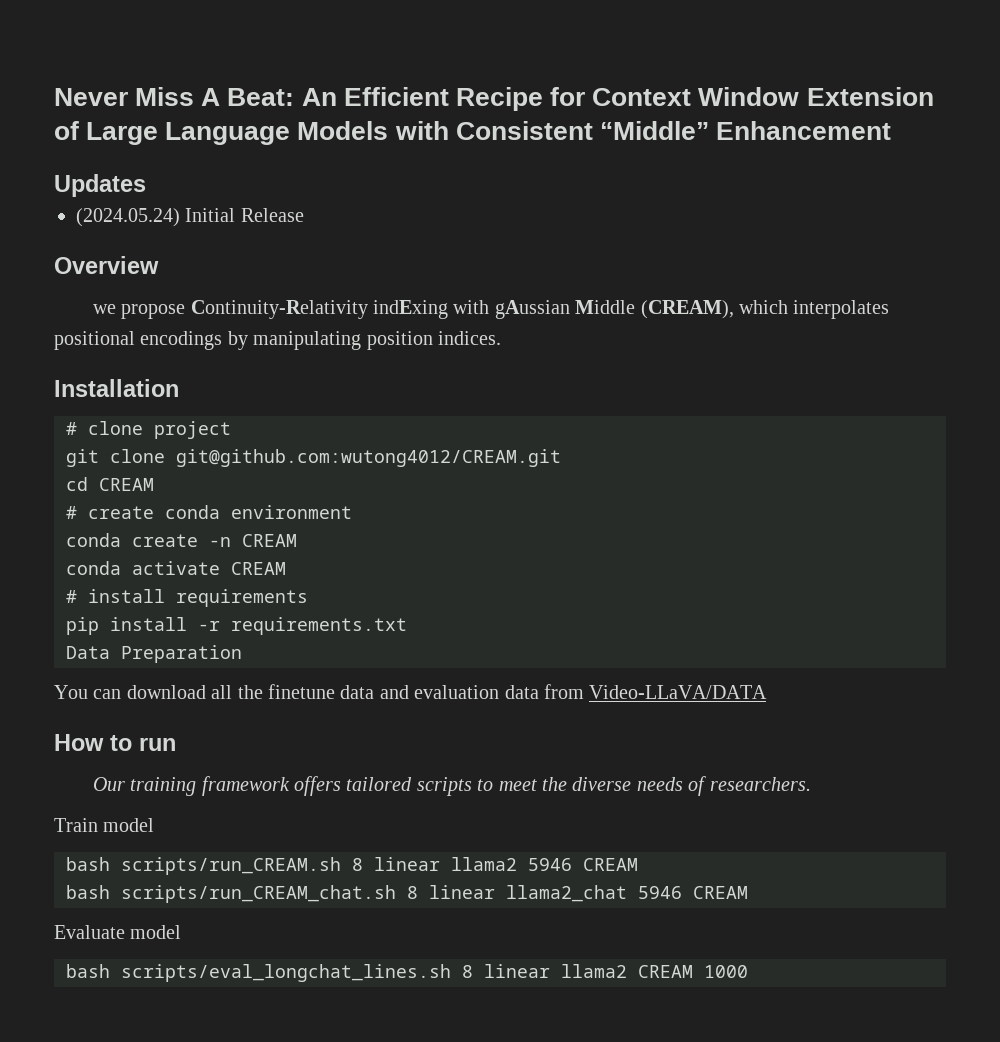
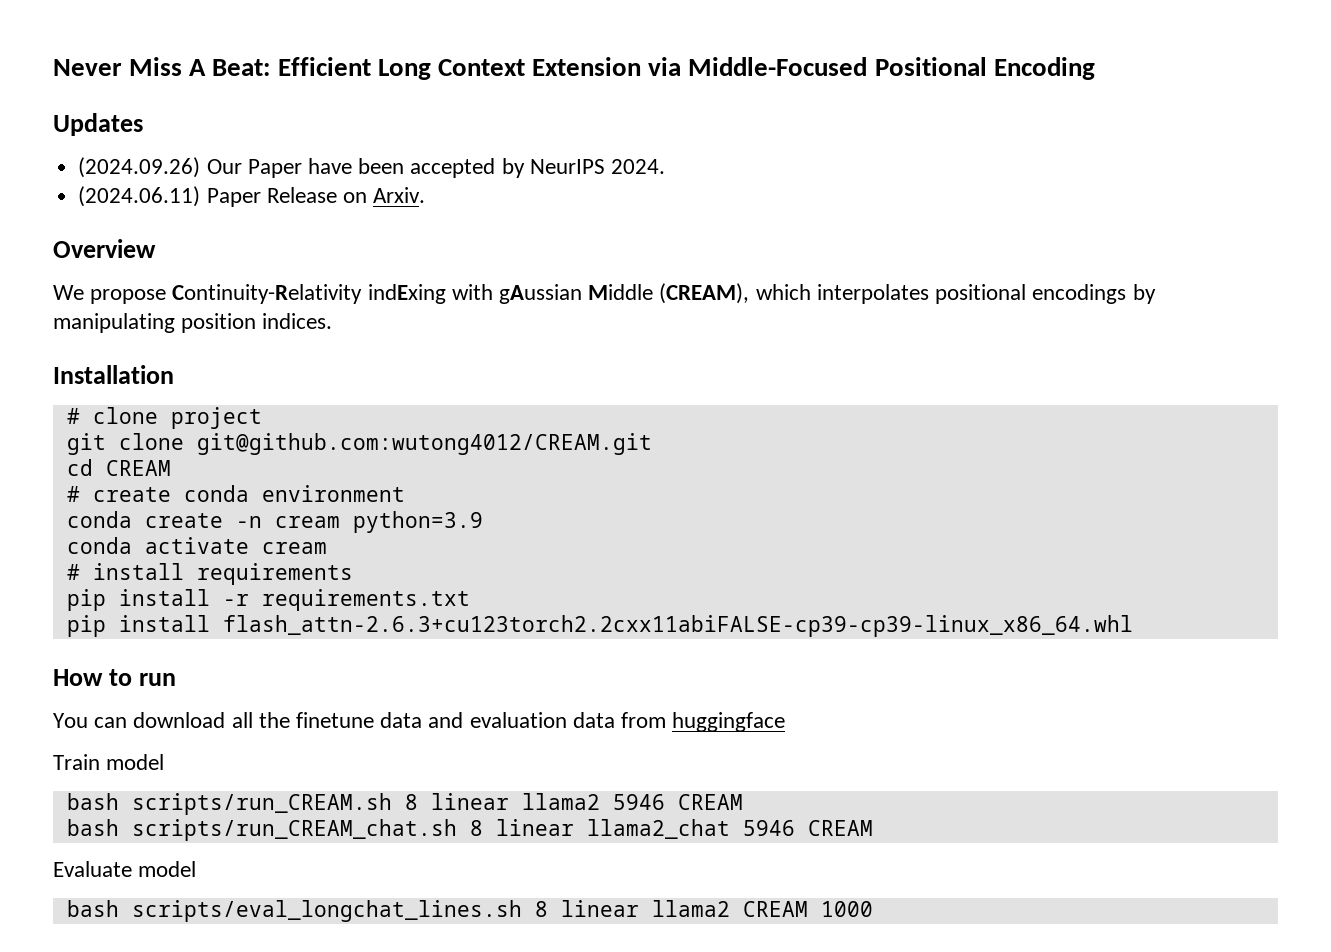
[301,87,934,111] [54,121,892,145] [54,174,146,197] [76,208,236,227] An Efficient Recipe for Context Window Extension of Large Language Models with Consistent “Middle” Enhancement // Updates // (2024.05.24) Initial -> [277,57,1095,80] [53,113,143,136] [78,157,665,178] [78,186,261,207] Efficient Long Context Extension via Middle-Focused Positional Encoding // Updates // (2024.09.26) Our Paper have been accepted by NeurIPS 2024. // (2024.06.11) Paper
(304, 215) none -> [342,187,426,203] on Arxiv.
[92,304,116,314] we -> [53,285,84,300] We
[242,534,297,547] CREAM -> [274,511,483,533] cream python=3.9
[231,562,286,575] CREAM -> [261,542,327,554] cream
[66,645,242,663] Data Preparation -> [66,615,1133,637] [53,669,176,686] pip install flash_attn-2.6.3+cu123torch2.2cxx11abiFALSE-cp39-cp39-linux_x86_64.whl // How to run
[589,685,768,699] [54,734,176,751] [92,776,811,796] Video-LLaVA/DATA // How to run // Our training framework offers tailored scripts to meet the diverse needs of researchers. -> [672,712,786,732] huggingface

